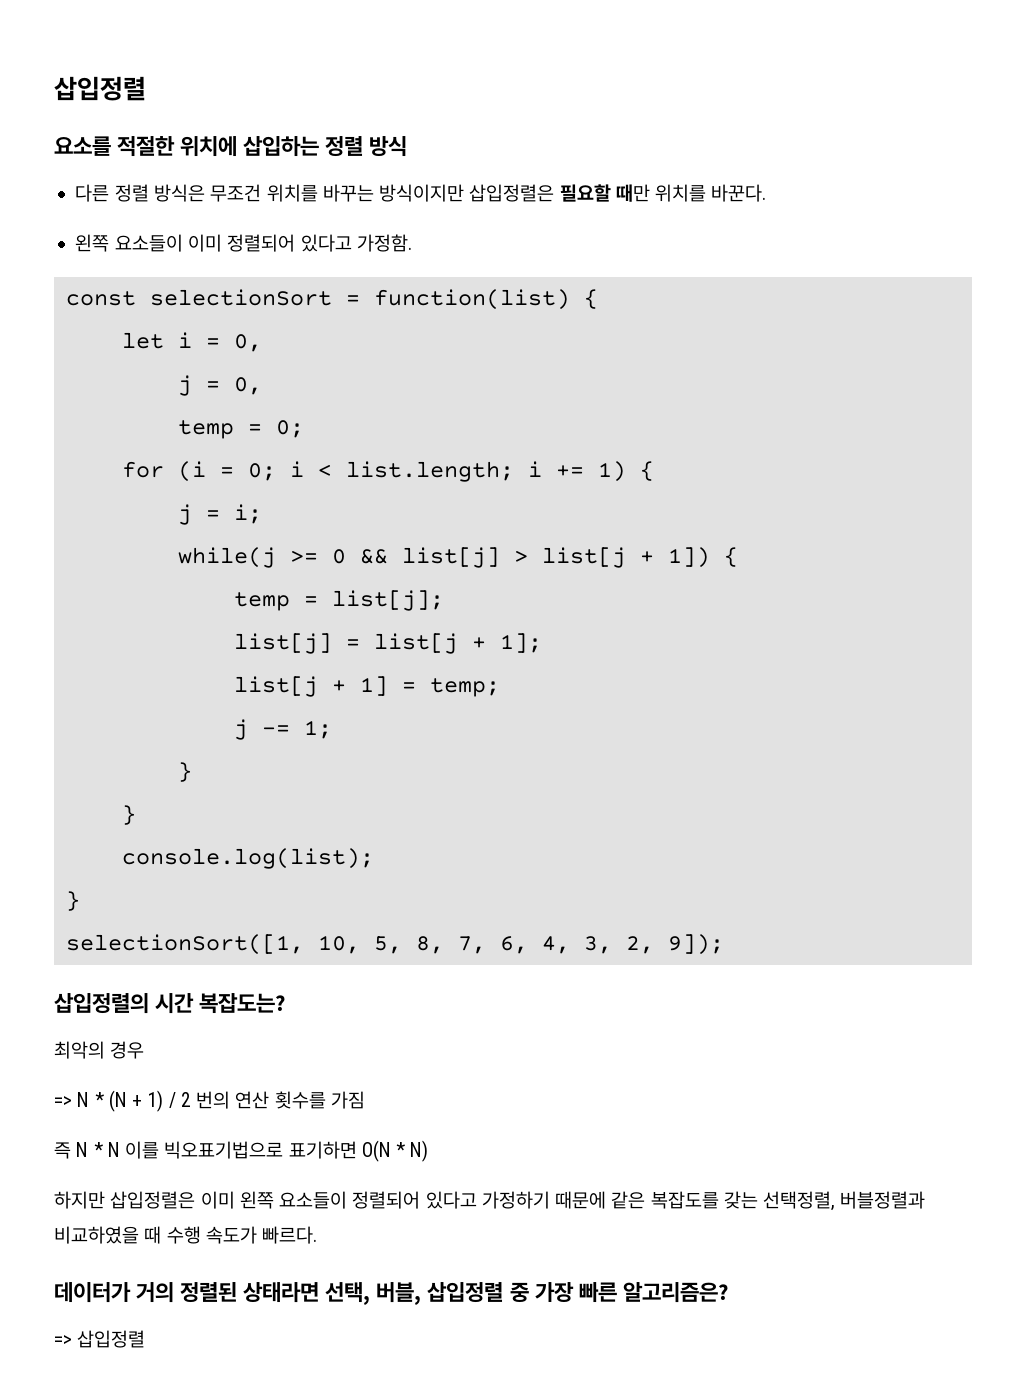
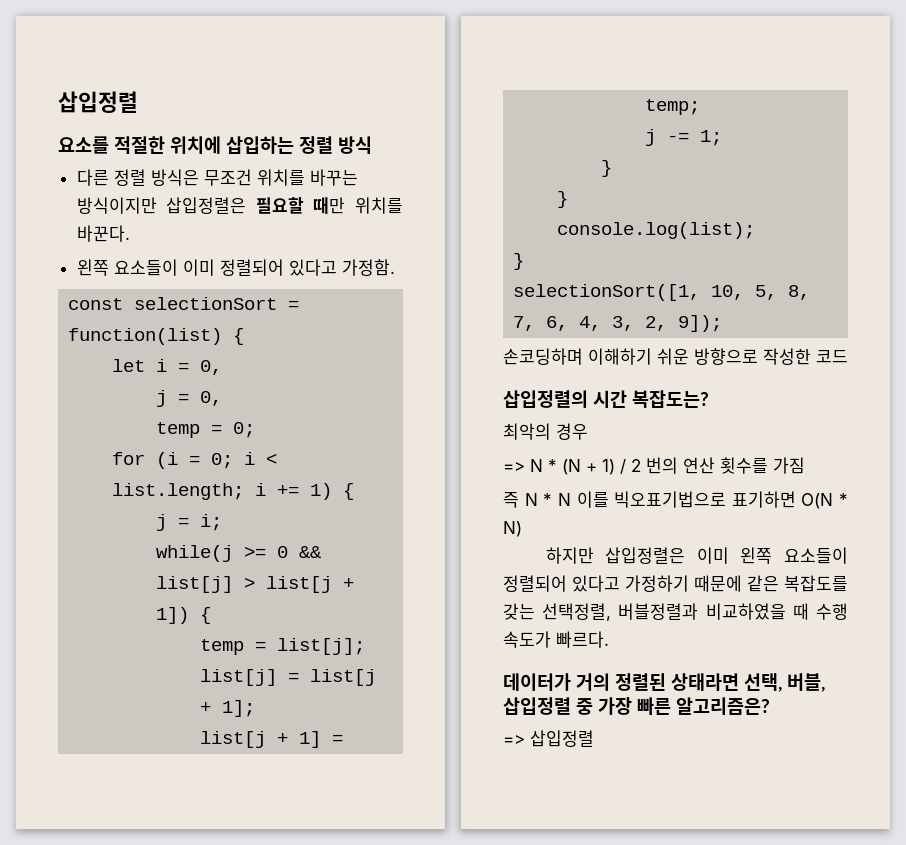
(724, 944) none -> [503,348,848,365] // 손코딩하며 이해하기 쉬운 방향으로 작성한 코드

